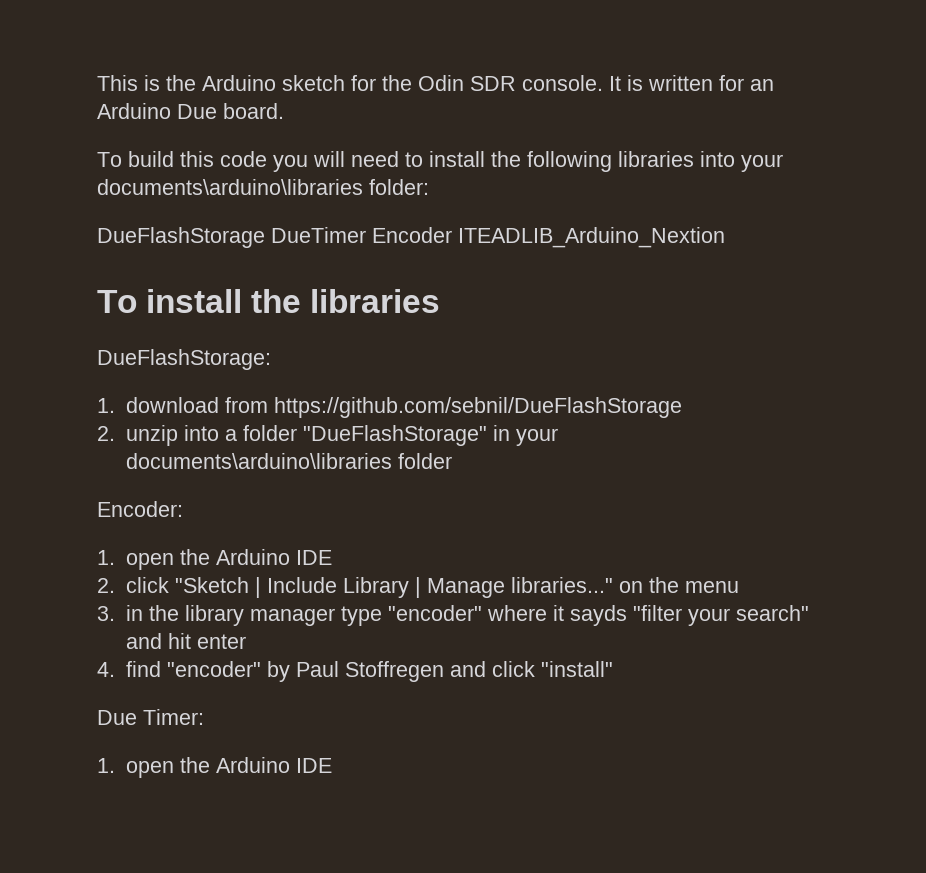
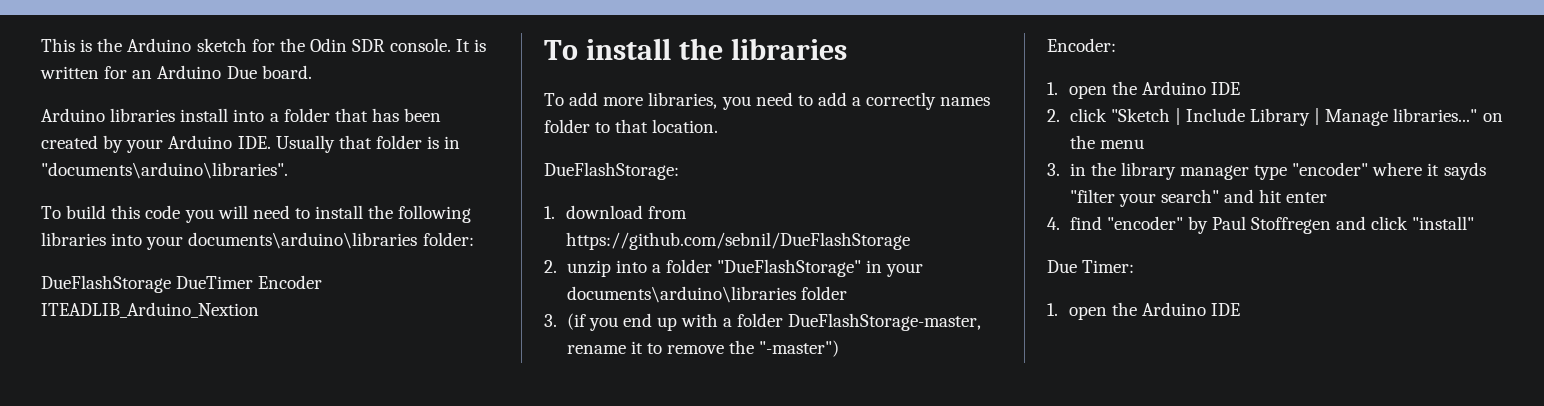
(284, 111) none -> [41,108,442,122] [41,135,461,153] [41,162,288,179] // Arduino libraries install into a folder that has been created by your Arduino IDE. Usually that folder is in "documents\arduino\libraries".
(441, 301) none -> [544,92,991,110] [544,119,719,133] // To add more libraries, you need to add a correctly names folder to that location.
(452, 461) none -> [544,313,982,331] [566,340,840,357] // 3. (if you end up with a folder DueFlashStorage-master, rename it to remove the "-master")

